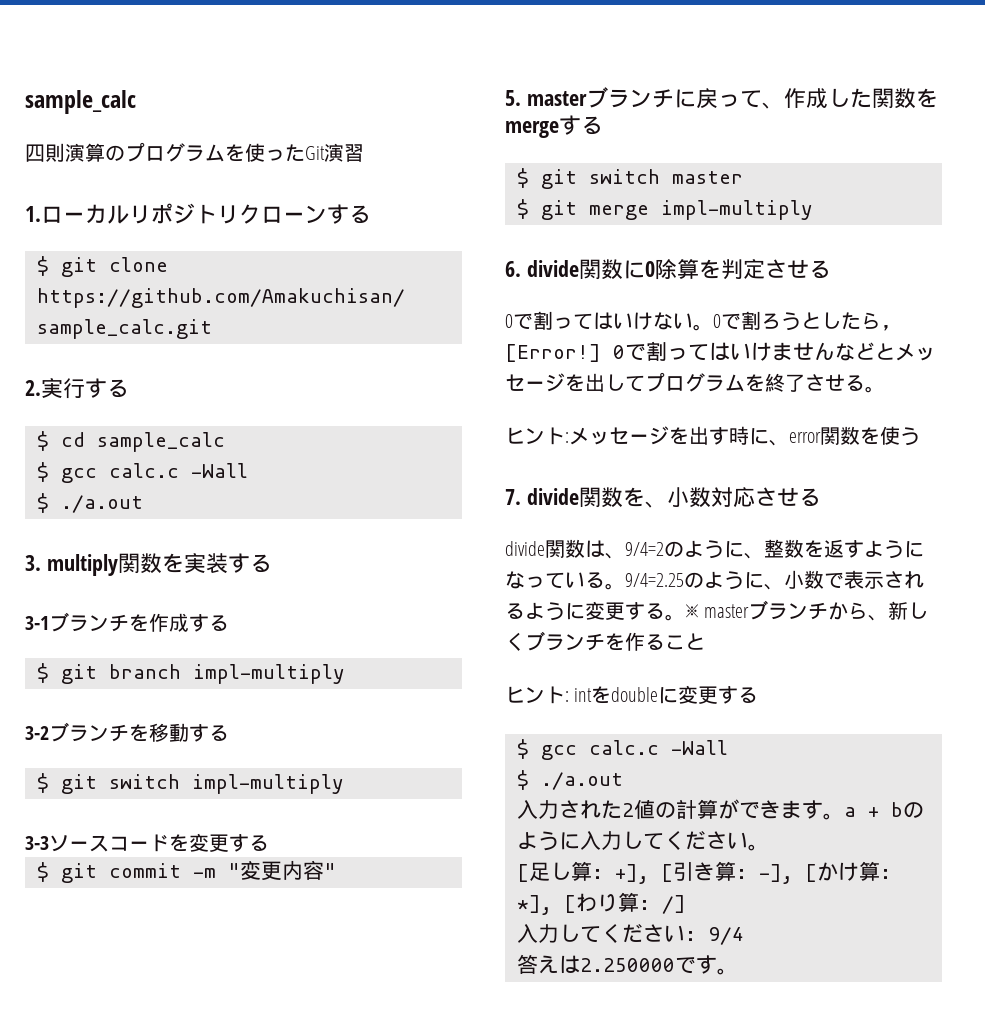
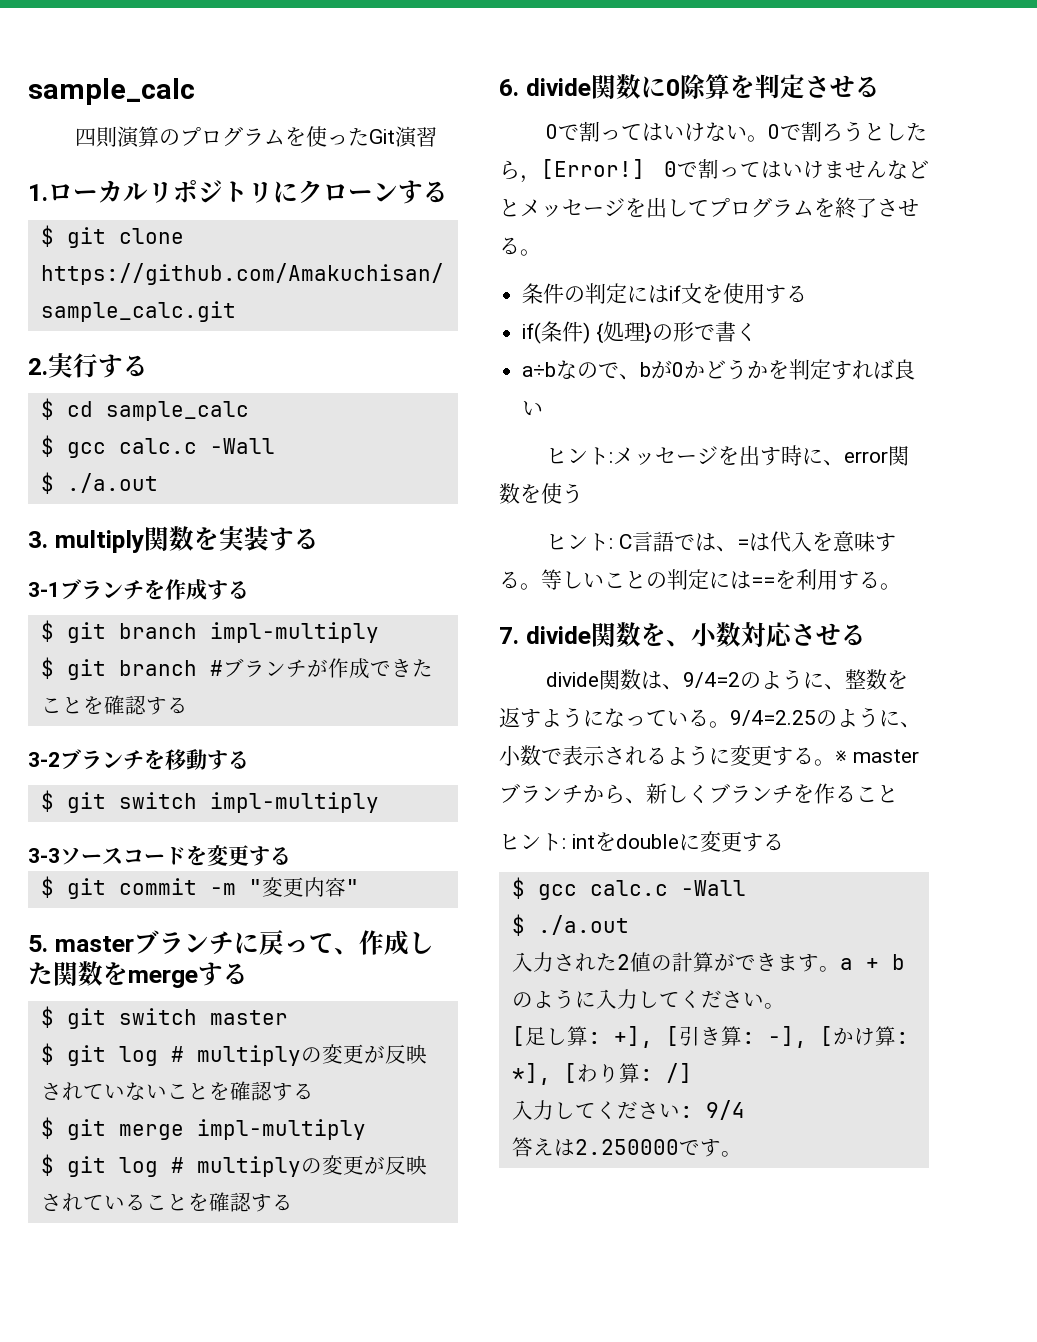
(239, 214) none -> [273,181,298,203] に
(345, 674) none -> [40,657,433,680] [40,695,188,715] // $ git branch #ブランチが作成できたことを確認する
[589,200,813,220] merge impl-multiply -> [118,1044,427,1066] [40,1081,314,1101] [40,1117,366,1140] [40,1154,427,1177] [40,1192,293,1212] log # multiplyの変更が反映されていないことを確認する // $ git merge impl-multiply // $ git log # multiplyの変更が反映されていることを確認する
(885, 389) none -> [522,283,808,304] [522,321,757,344] [522,359,916,380] [522,400,544,416] // 条件の判定にはif文を使用する // if(条件) {処理}の形で書く // a÷bなので、bが0かどうかを判定すれば良い
(920, 436) none -> [546,531,896,552] [499,569,901,590] // ヒント: C言語では、=は代入を意味する。等しいことの判定には==を利用する。

